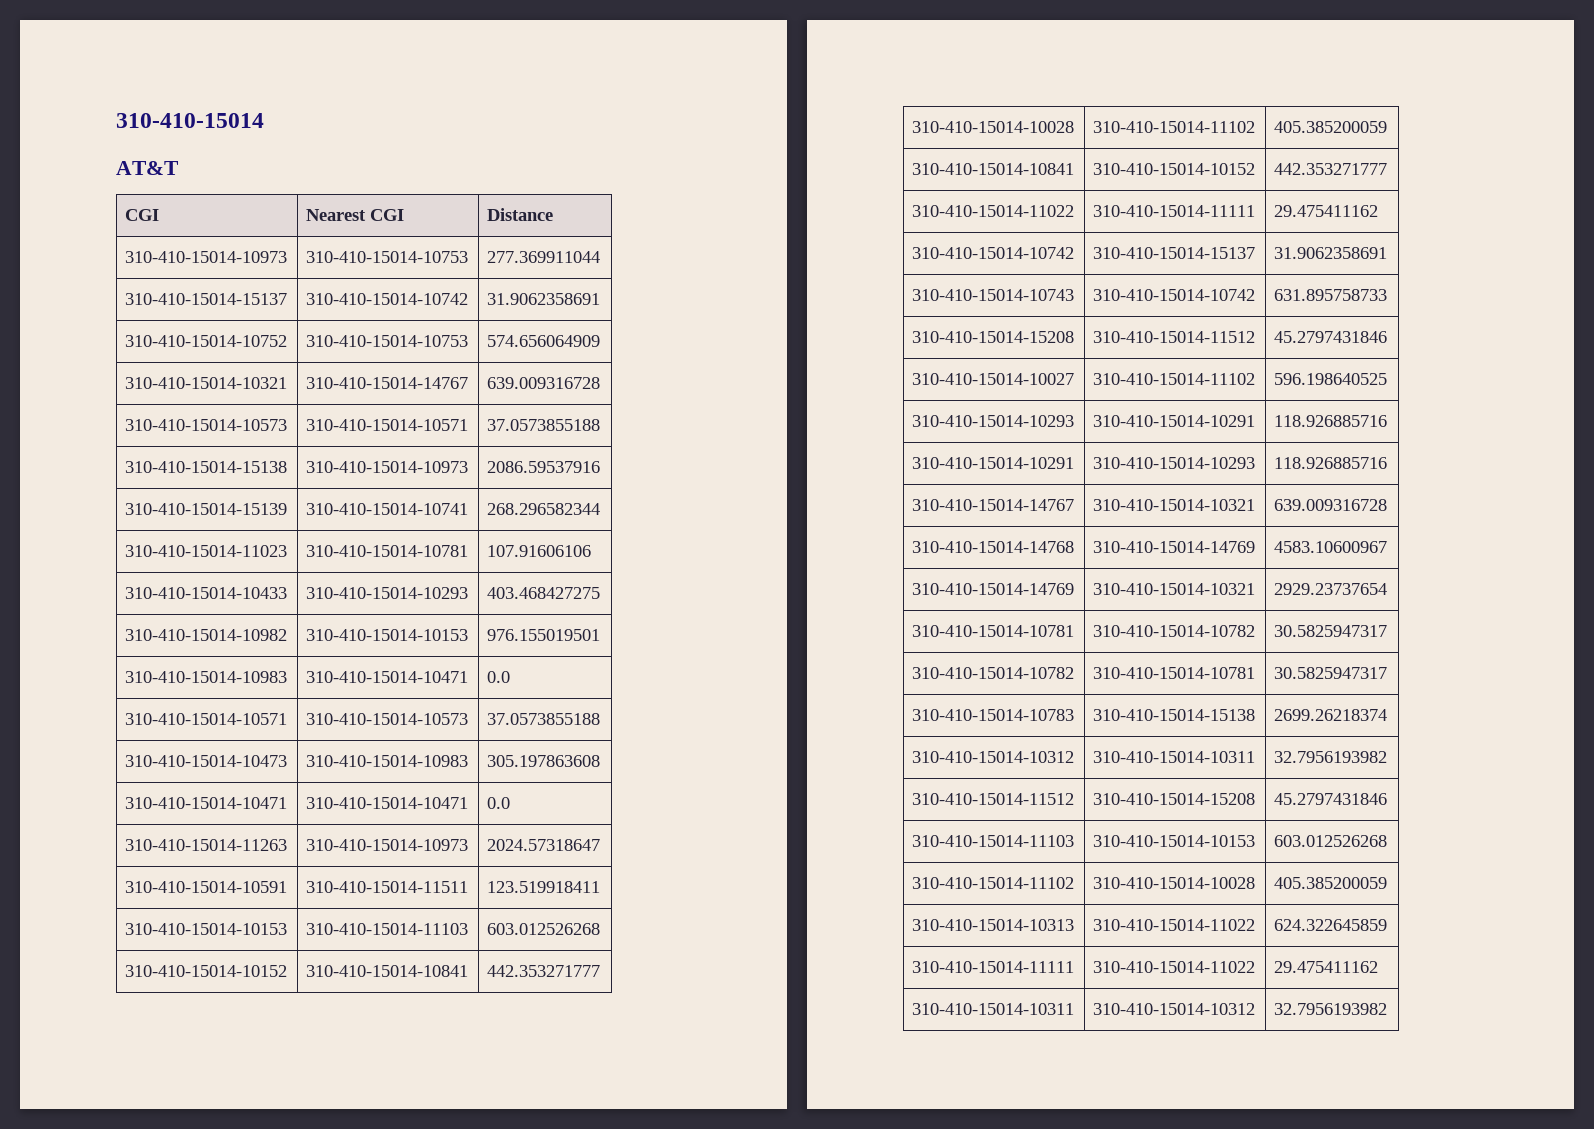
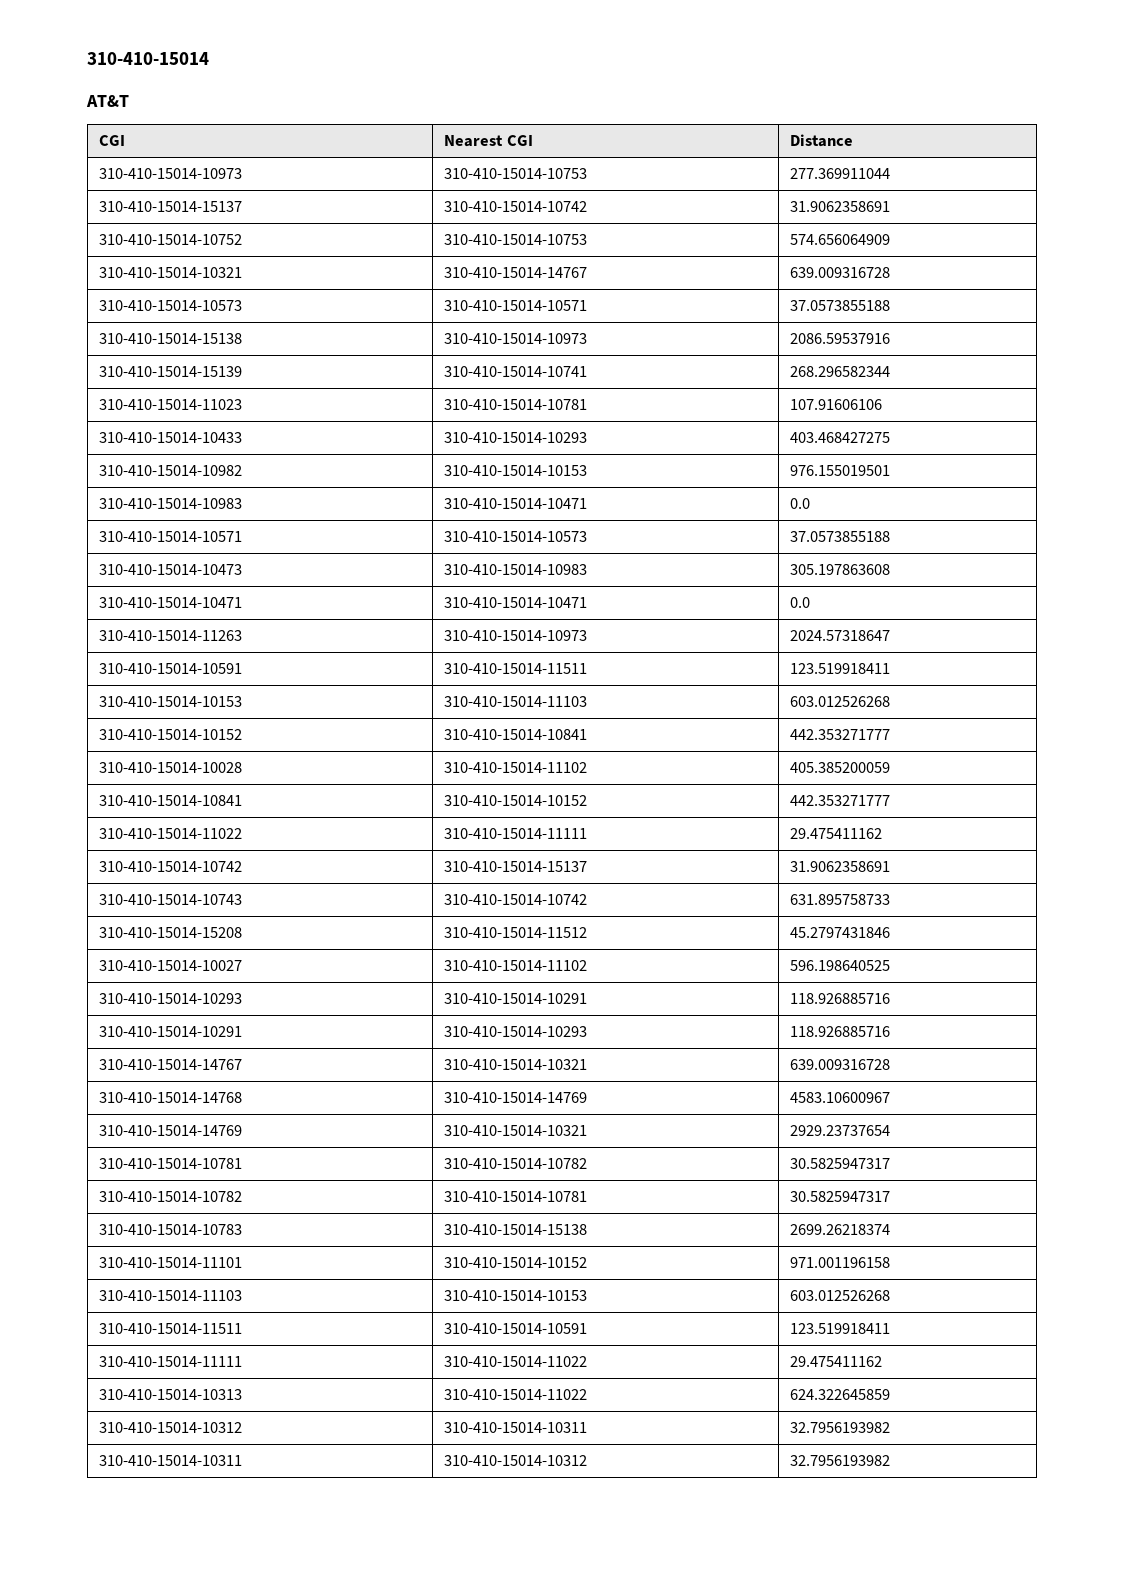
[912,751,1075,763] [1093,751,1256,763] [1274,751,1388,763] [912,793,1075,805] [1093,793,1256,805] [1274,793,1388,805] [912,835,1075,847] [1093,835,1256,847] [1274,835,1388,847] [912,877,1075,889] [1093,877,1256,889] [1274,877,1388,889] 310-410-15014-10312 | 310-410-15014-10311 | 32.7956193982 // 310-410-15014-11512 | 310-410-15014-15208 | 45.2797431846 // 310-410-15014-11103 | 310-410-15014-10153 | 603.012526268 // 310-410-15014-11102 | 310-410-15014-10028 | 405.385200059 -> [99,1257,243,1268] [444,1257,588,1268] [790,1257,891,1268] [99,1290,243,1301] [444,1290,588,1301] [790,1290,891,1301] [99,1323,243,1334] [444,1323,588,1334] [790,1323,891,1334] [99,1356,243,1367] [444,1356,588,1367] [790,1356,883,1367] 310-410-15014-11101 | 310-410-15014-10152 | 971.001196158 // 310-410-15014-11103 | 310-410-15014-10153 | 603.012526268 // 310-410-15014-11511 | 310-410-15014-10591 | 123.519918411 // 310-410-15014-11111 | 310-410-15014-11022 | 29.475411162
[912,961,1075,973] [1093,961,1256,973] [1274,961,1379,973] 310-410-15014-11111 | 310-410-15014-11022 | 29.475411162 -> [99,1422,243,1433] [444,1422,588,1433] [790,1422,891,1433] 310-410-15014-10312 | 310-410-15014-10311 | 32.7956193982

